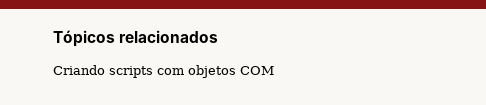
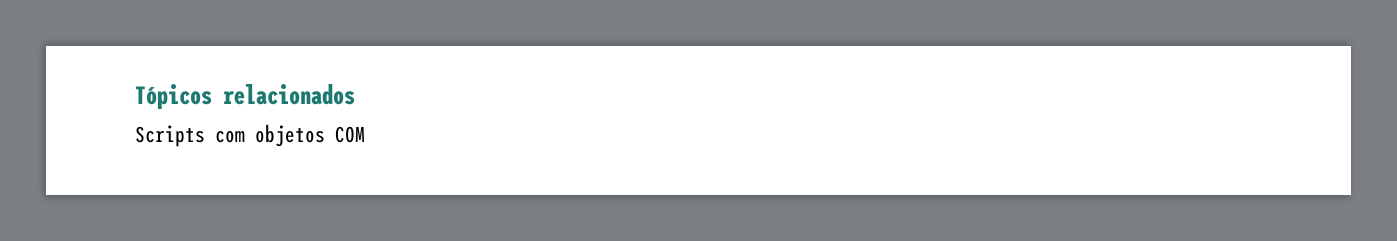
[53,65,153,78] Criando scripts -> [135,125,205,147] Scripts

